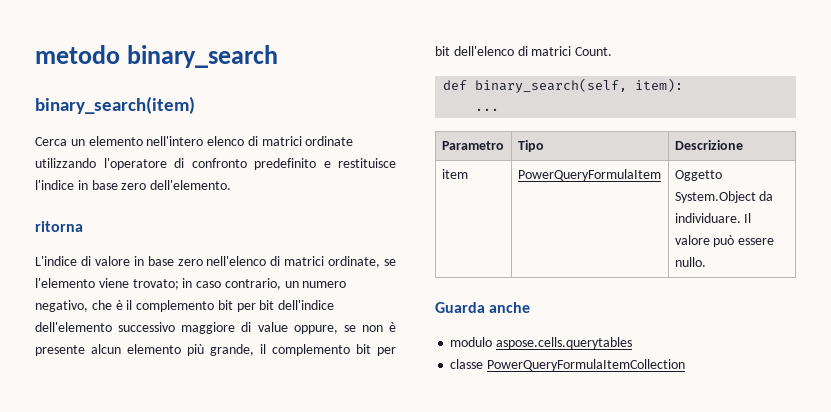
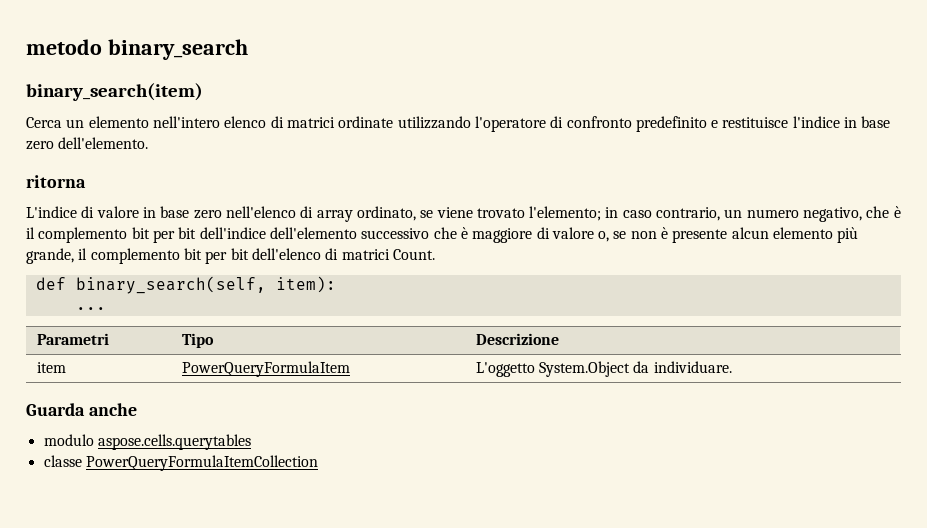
[284,256,396,268] [35,278,179,290] matrici ordinate, se l'elemento viene trovato; -> [316,206,602,222] array ordinato, se viene trovato l'elemento;
[181,322,338,334] maggiore di value oppure, -> [433,227,610,243] che è maggiore di valore o,
[441,141,504,150] Parametro -> [36,333,109,345] Parametri
[674,170,722,181] Oggetto -> [475,362,535,377] L'oggetto
[744,213,752,223] [674,235,775,247] [674,257,706,267] Il valore può essere nullo. -> (732, 367) none

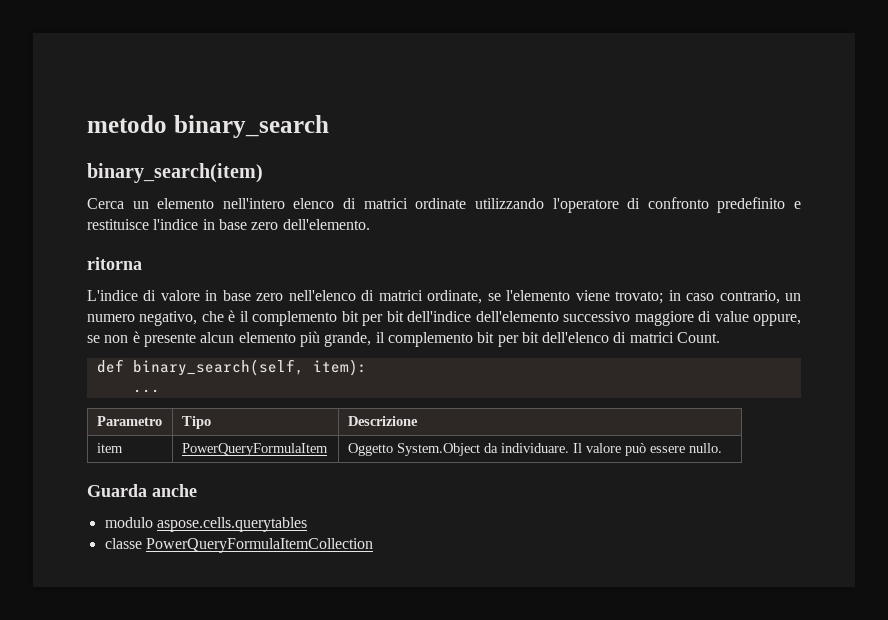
[316,206,602,222] array ordinato, se viene trovato l'elemento; -> [378,290,664,304] matrici ordinate, se l'elemento viene trovato;
[433,227,610,243] che è maggiore di valore o, -> [634,311,802,326] maggiore di value oppure,
[36,333,109,345] Parametri -> [96,416,162,426] Parametro
[475,362,535,377] L'oggetto -> [347,443,393,456] Oggetto
(732, 367) none -> [572,443,722,456] Il valore può essere nullo.

